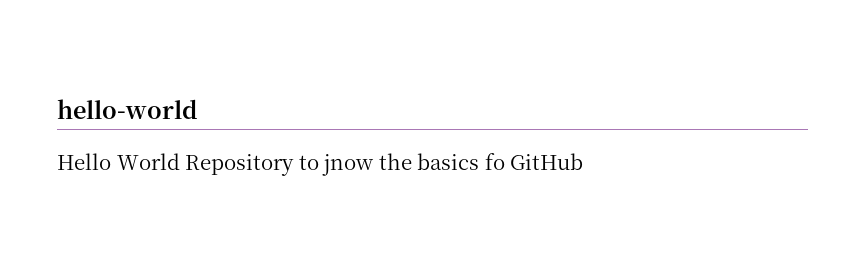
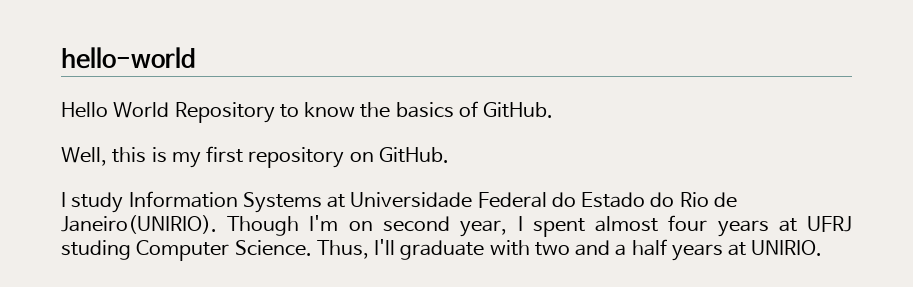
[322,154,375,176] jnow -> [304,102,356,117] know
[484,153,584,170] fo GitHub -> [458,101,554,118] [61,146,449,168] [61,191,737,213] [61,215,853,237] [61,239,823,261] of GitHub. // Well, this is my first repository on GitHub. // I study Information Systems at Universidade Federal do Estado do Rio de Janeiro(UNIRIO). Though I'm on second year, I spent almost four years at UFRJ studing Computer Science. Thus, I'll graduate with two and a half years at UNIRIO.

